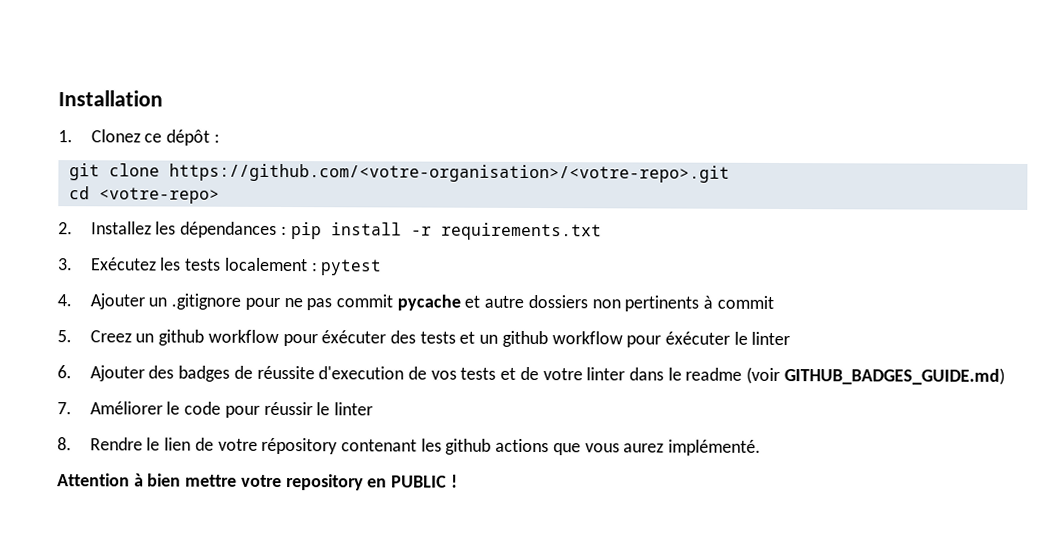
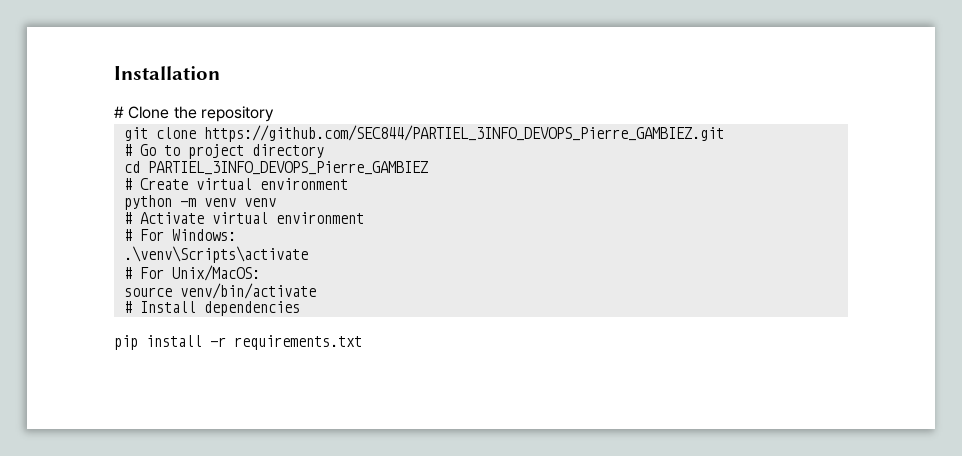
[58,129,220,146] [68,163,730,183] [68,186,220,204] [58,221,602,241] [58,257,383,276] [57,293,774,312] [57,329,791,348] [57,365,1005,385] [57,401,373,418] [57,437,762,456] [57,473,458,491] 1. Clonez ce dépôt : // git clone https://github.com/<votre-organisation>/<votre-repo>.git // cd <votre-repo> // 2. Installez les dépendances : pip install -r requirements.txt // 3. Exécutez les tests localement : pytest // 4. Ajouter un .gitignore pour ne pas commit pycache et autre dossiers non pertinents à commit // 5. Creez un github workflow pour éxécuter des tests et un github workflow pour éxécuter le linter // 6. Ajouter des badges de réussite d'execution de vos tests et de votre linter dans le readme (voir GITHUB_BADGES_GUIDE.md) // 7. Améliorer le code pour réussir le linter // 8. Rendre le lien de votre répository contenant les github actions que vous aurez implémenté. // Attention à bien mettre votre repository en PUBLIC ! -> [114,106,274,122] [123,125,724,142] [123,144,324,159] [123,161,428,175] [123,178,348,190] [123,195,276,210] [123,212,364,224] [123,229,236,241] [123,246,308,263] [123,265,260,281] [123,283,316,299] [123,301,300,316] [114,335,362,350] # Clone the repository // git clone https://github.com/SEC844/PARTIEL_3INFO_DEVOPS_Pierre_GAMBIEZ.git // # Go to project directory // cd PARTIEL_3INFO_DEVOPS_Pierre_GAMBIEZ // # Create virtual environment // python -m venv venv // # Activate virtual environment // # For Windows: // .\venv\Scripts\activate // # For Unix/MacOS: // source venv/bin/activate // # Install dependencies // pip install -r requirements.txt

